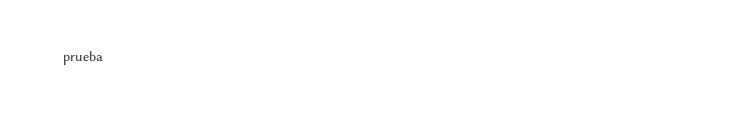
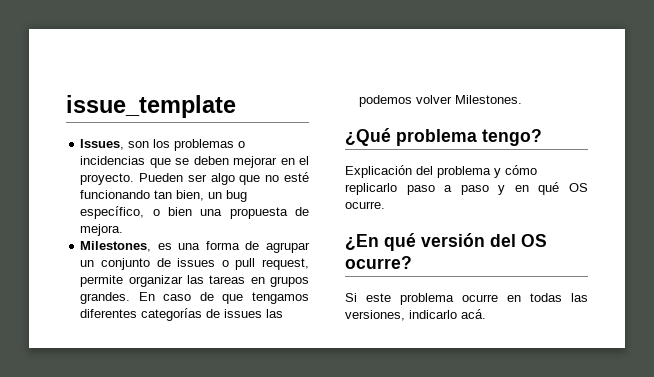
[63,51,103,65] prueba -> [66,95,236,118] [80,139,246,151] [80,156,309,168] [80,172,309,185] [80,190,248,202] [80,206,309,219] [80,224,124,236] [80,241,310,253] [80,258,309,270] [80,275,309,287] [80,292,309,304] [80,308,284,321] [359,95,523,107] [345,128,542,146] [345,165,537,178] [345,182,588,195] [345,201,385,209] [345,233,547,251] [345,256,412,269] [345,293,588,305] [345,309,486,321] issue_template // Issues, son los problemas o incidencias que se deben mejorar en el proyecto. Pueden ser algo que no esté funcionando tan bien, un bug específico, o bien una propuesta de mejora. // Milestones, es una forma de agrupar un conjunto de issues o pull request, permite organizar las tareas en grupos grandes. En caso de que tengamos diferentes categorías de issues las podemos volver Milestones. // ¿Qué problema tengo? // Explicación del problema y cómo replicarlo paso a paso y en qué OS ocurre. // ¿En qué versión del OS ocurre? // Si este problema ocurre en todas las versiones, indicarlo acá.

